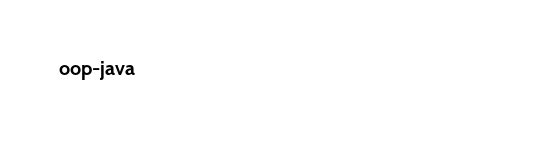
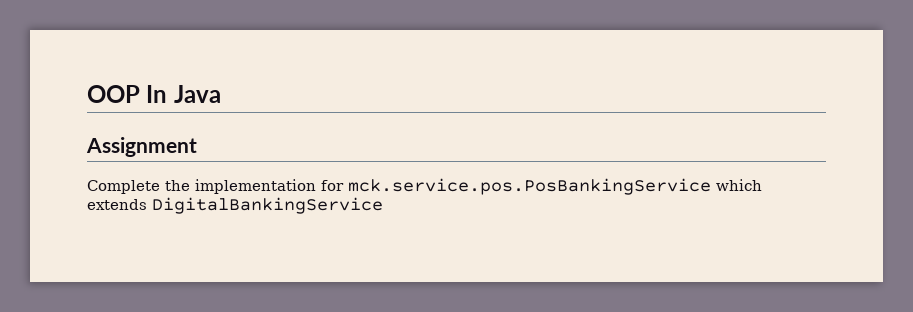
[59,61,135,80] oop-java -> [87,85,221,103] [86,137,197,157] [87,178,762,195] [87,197,383,214] OOP In Java // Assignment // Complete the implementation for mck.service.pos.PosBankingService which extends DigitalBankingService

